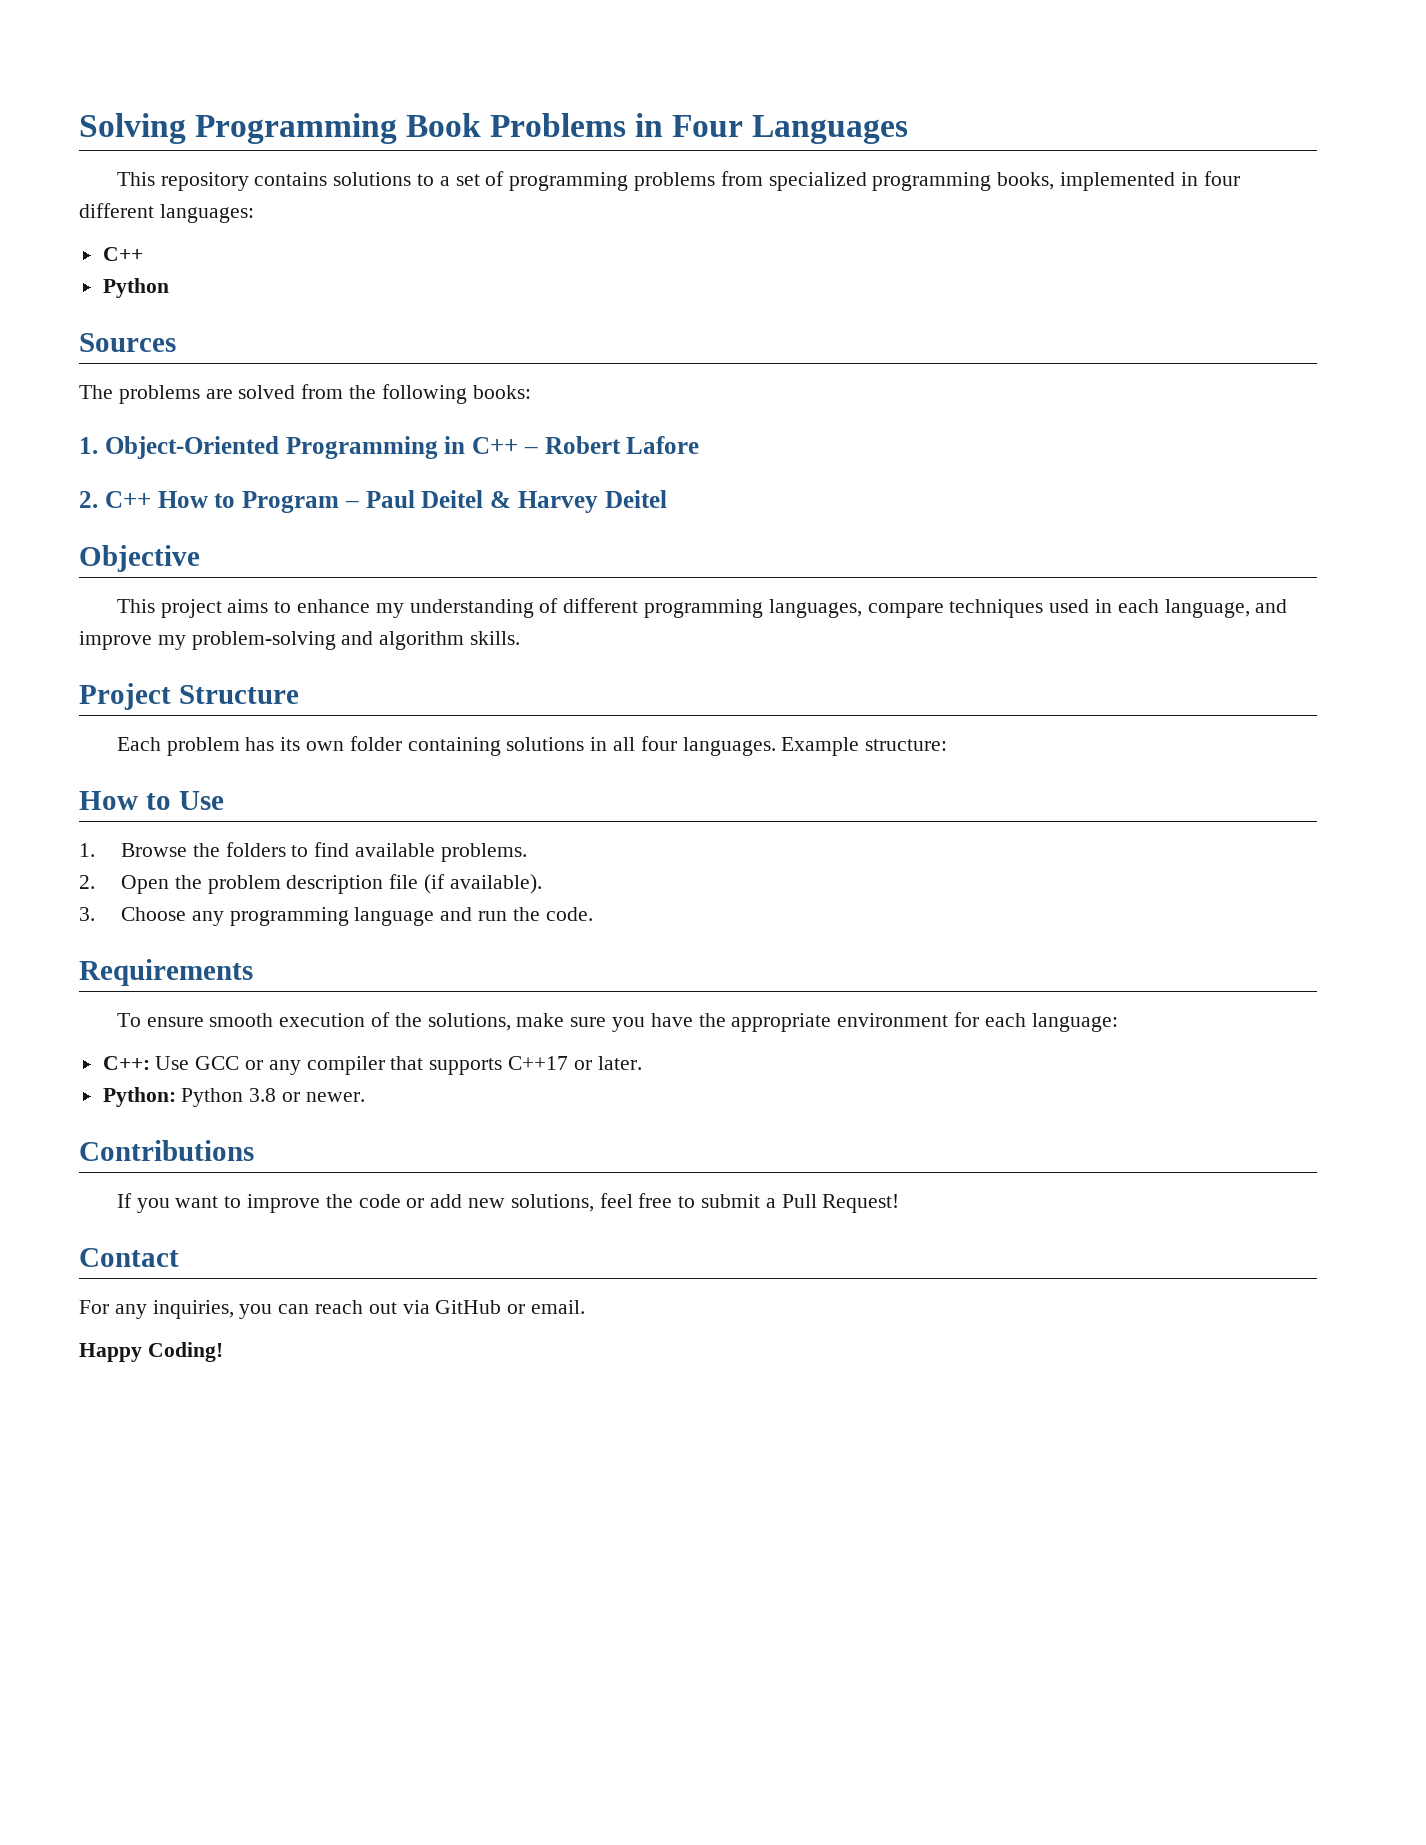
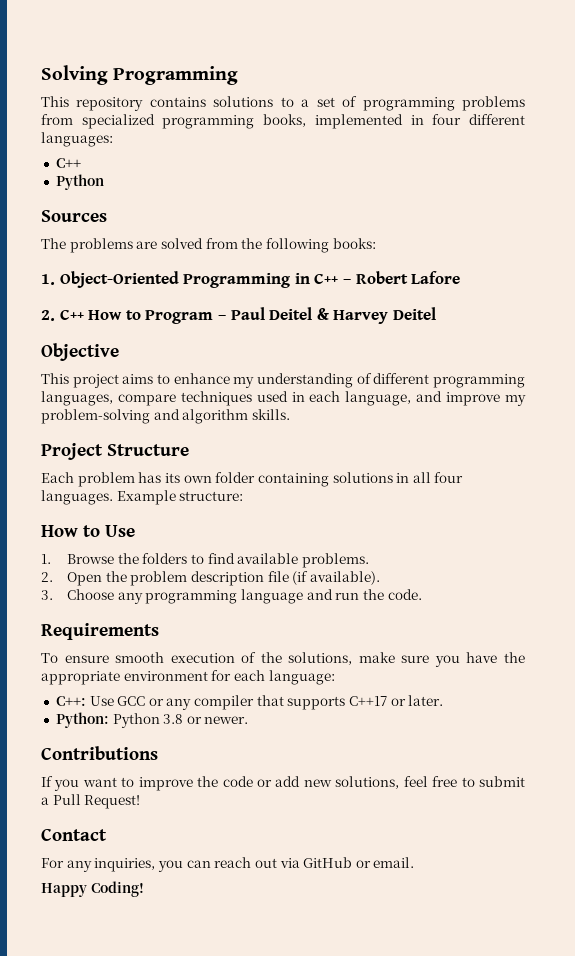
[406,113,909,144] Book Problems in Four Languages -> (239, 75) none

